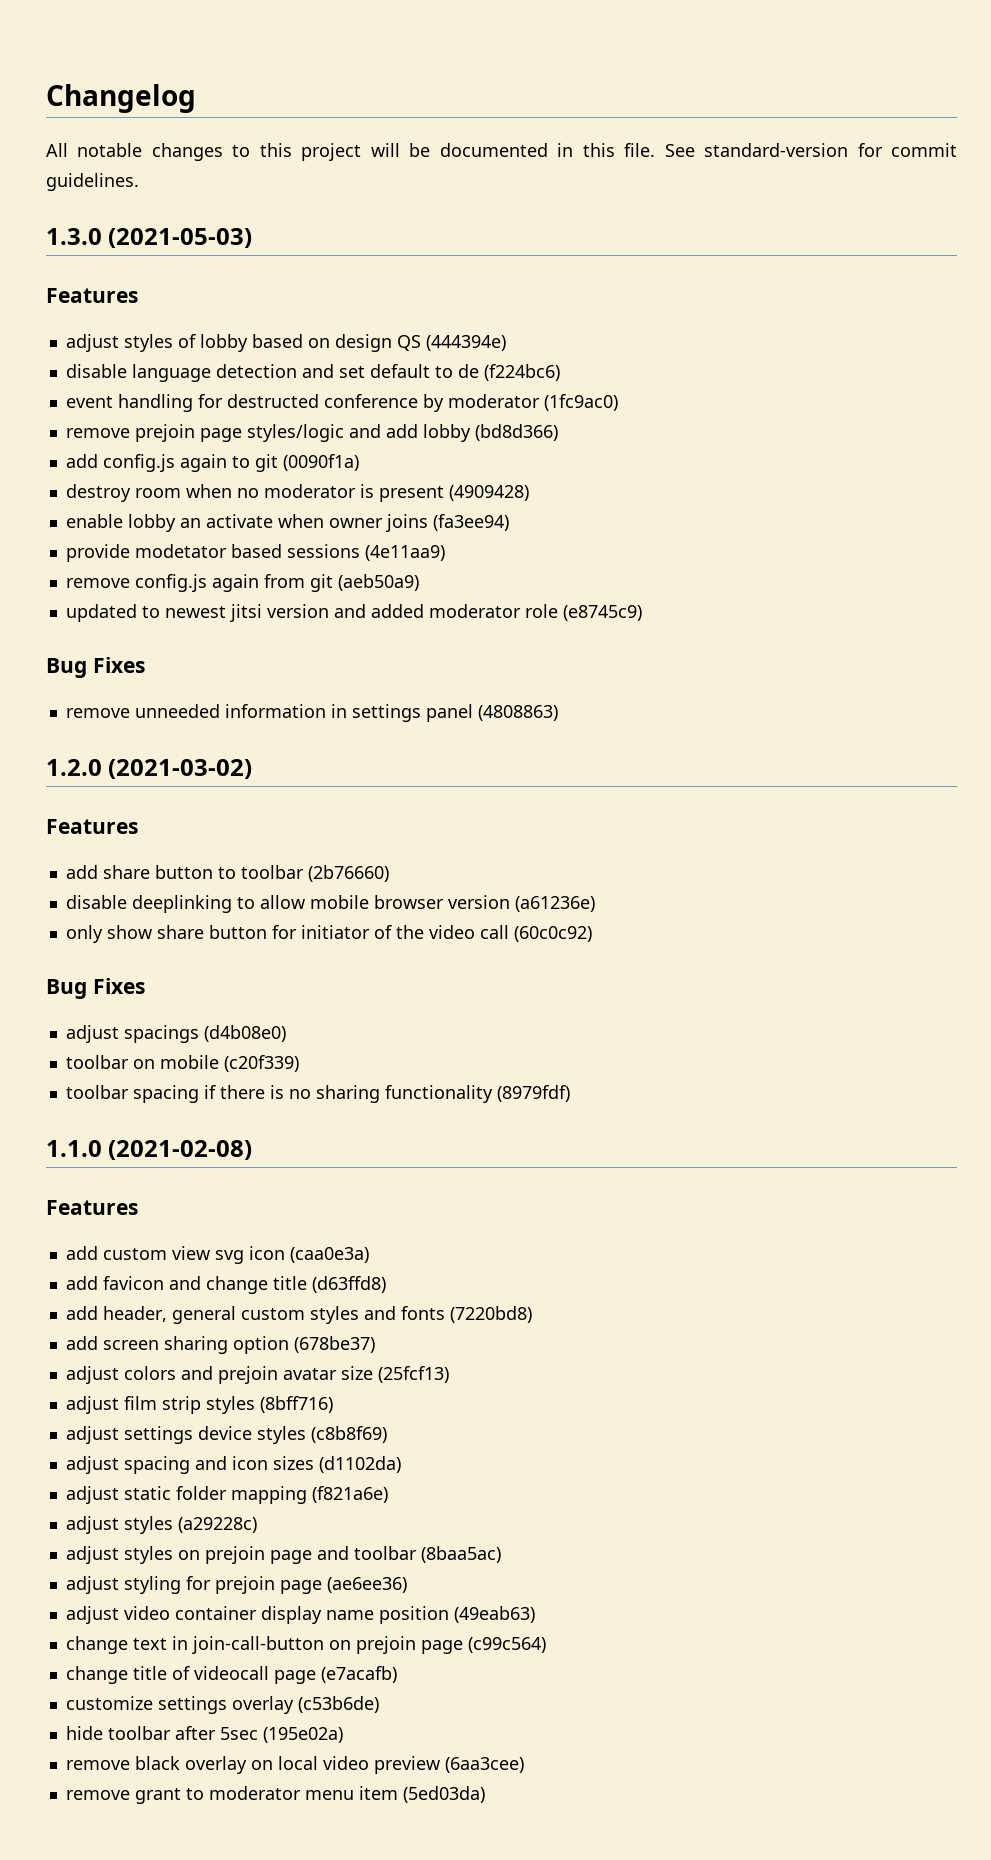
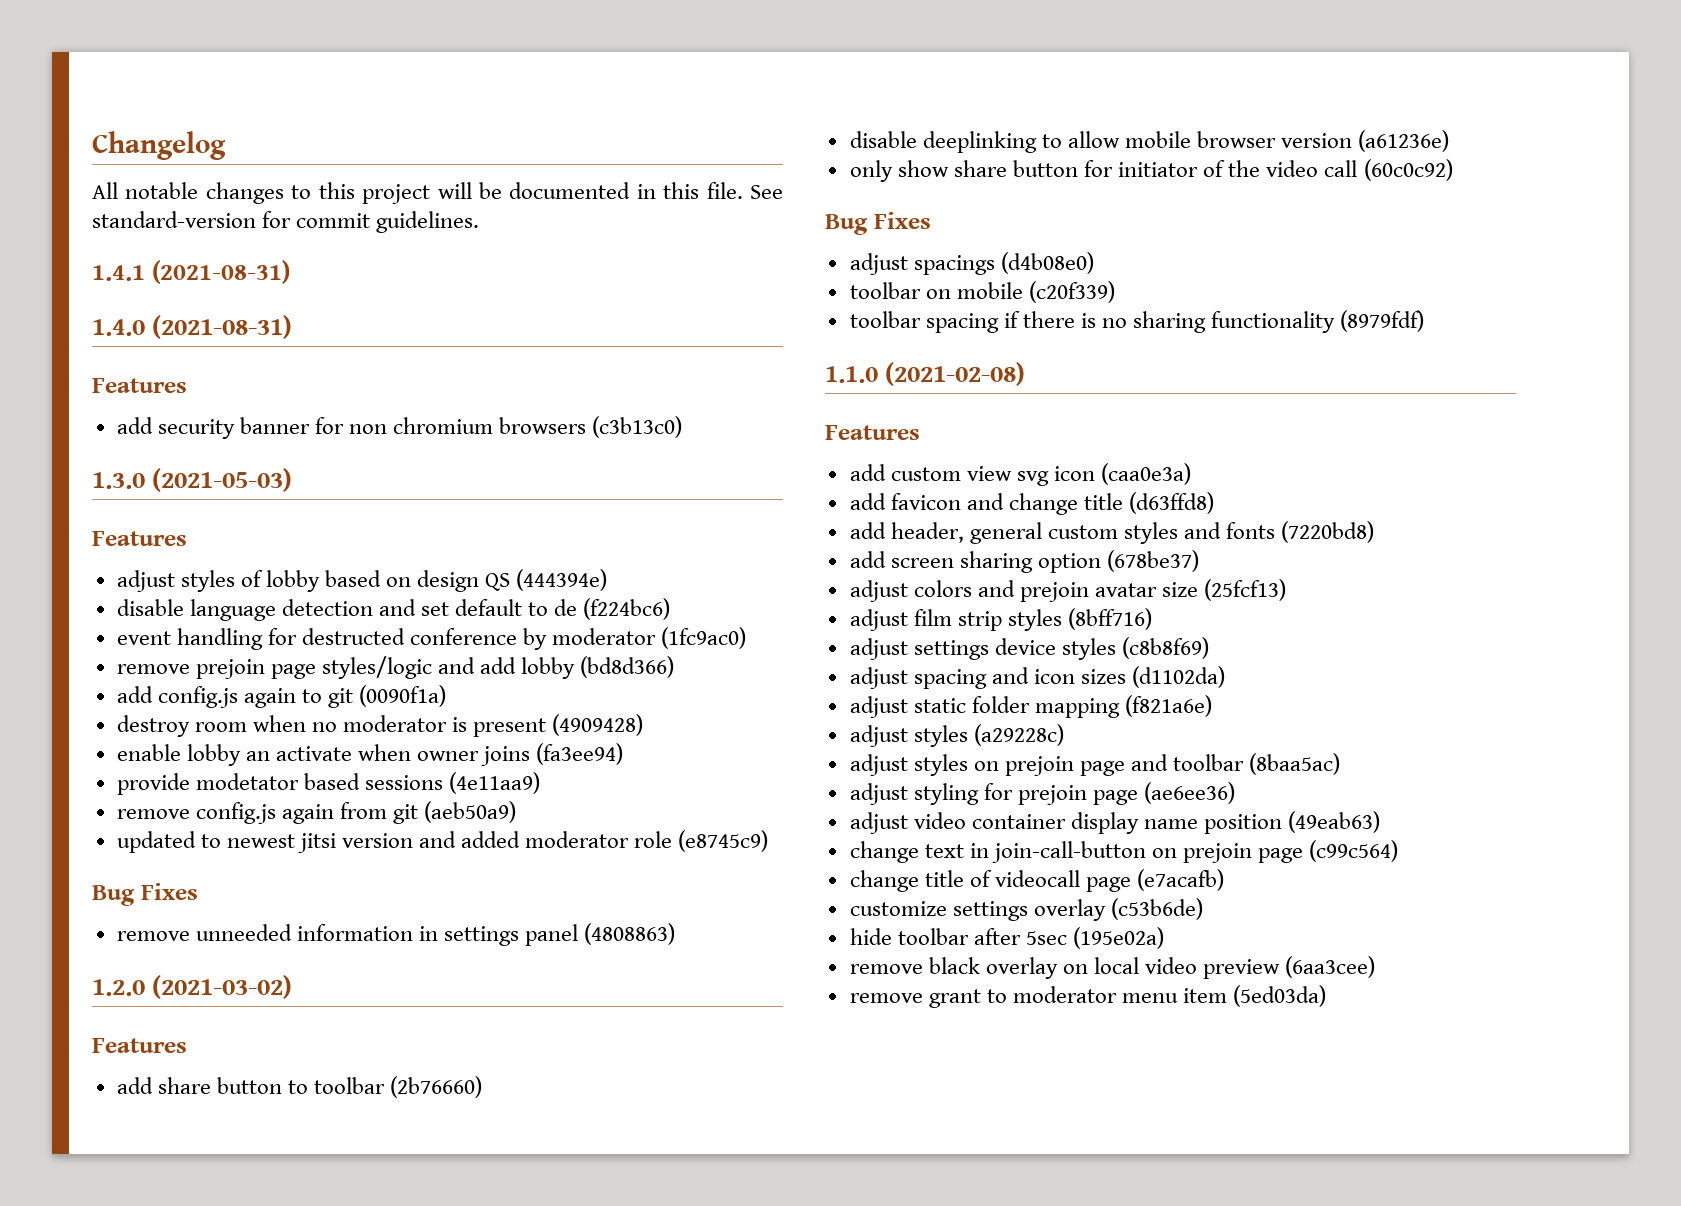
(139, 182) none -> [92,260,290,284] [92,315,293,339] [92,378,187,393] [116,416,683,439] // 1.4.1 (2021-08-31) // 1.4.0 (2021-08-31) // Features // add security banner for non chromium browsers (c3b13c0)

